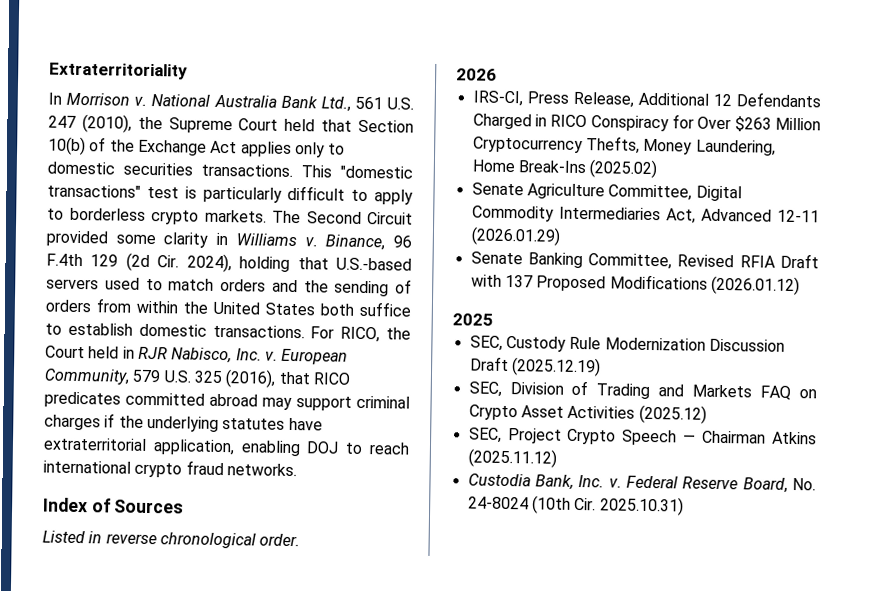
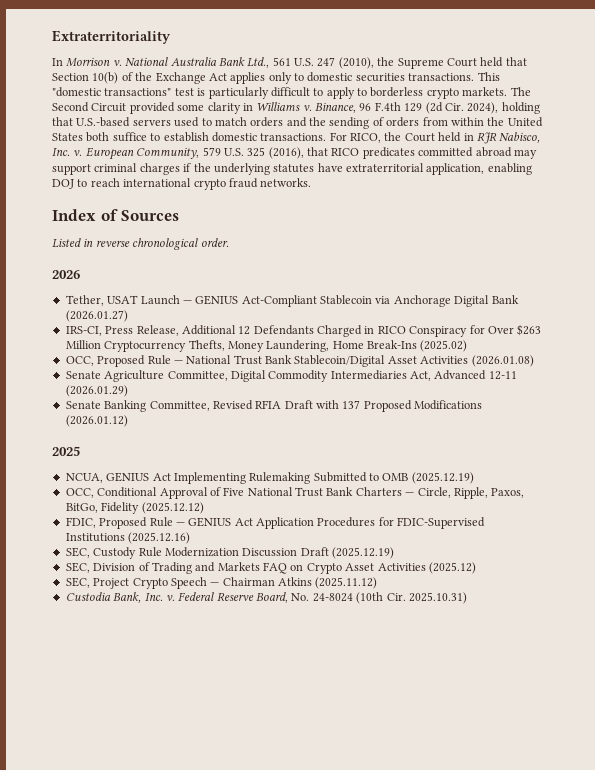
(497, 74) none -> [65,295,519,307] [65,310,128,322] // Tether, USAT Launch — GENIUS Act-Compliant Stablecoin via Anchorage Digital Bank (2026.01.27)
(658, 169) none -> [65,355,534,367] // OCC, Proposed Rule — National Trust Bank Stablecoin/Digital Asset Activities (2026.01.08)
(493, 319) none -> [65,472,474,484] [65,487,525,499] [65,502,204,514] [65,517,486,529] [65,532,191,544] // NCUA, GENIUS Act Implementing Rulemaking Submitted to OMB (2025.12.19) // OCC, Conditional Approval of Five National Trust Bank Charters — Circle, Ripple, Paxos, BitGo, Fidelity (2025.12.12) // FDIC, Proposed Rule — GENIUS Act Application Procedures for FDIC-Supervised Institutions (2025.12.16)

